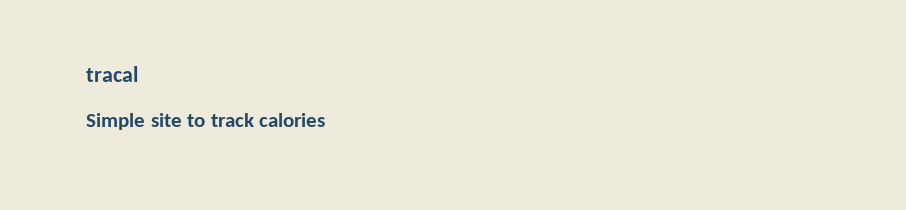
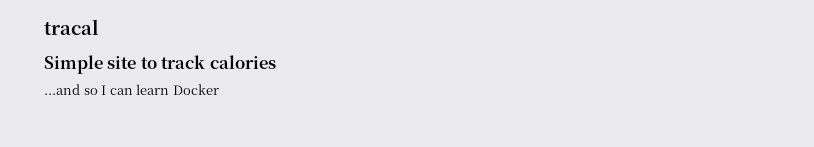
(326, 120) none -> [44,84,219,95] // ...and so I can learn Docker

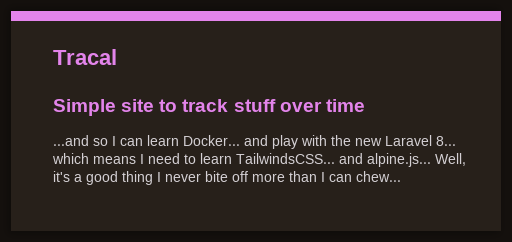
[44,19,99,35] tracal -> [53,49,117,65] Tracal
[209,55,276,69] calories -> [233,99,365,112] stuff over time
[172,84,219,95] Docker -> [183,135,456,149] [52,153,466,167] [53,171,401,185] Docker... and play with the new Laravel 8... which means I need to learn TailwindsCSS... and alpine.js... Well, it's a good thing I never bite off more than I can chew...

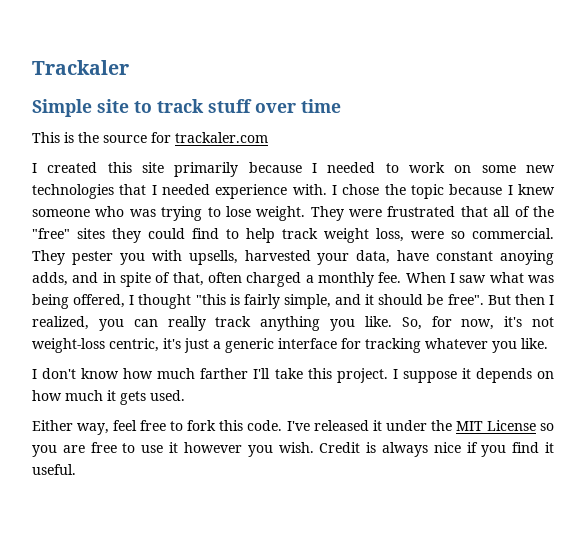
[53,49,117,65] Tracal -> [32,60,129,75] Trackaler
[53,135,456,149] [52,153,466,167] [53,171,401,185] ...and so I can learn Docker... and play with the new Laravel 8... which means I need to learn TailwindsCSS... and alpine.js... Well, it's a good thing I never bite off more than I can chew... -> [32,132,268,143] [32,162,555,177] [32,184,555,199] [32,206,554,221] [32,228,554,243] [32,250,554,265] [32,272,554,287] [32,294,554,309] [32,316,554,331] [32,338,548,353] [32,368,554,383] [32,390,185,405] [32,420,554,435] [32,442,554,457] [32,464,76,475] This is the source for trackaler.com // I created this site primarily because I needed to work on some new technologies that I needed experience with. I chose the topic because I knew someone who was trying to lose weight. They were frustrated that all of the "free" sites they could find to help track weight loss, were so commercial. They pester you with upsells, harvested your data, have constant anoying adds, and in spite of that, often charged a monthly fee. When I saw what was being offered, I thought "this is fairly simple, and it should be free". But then I realized, you can really track anything you like. So, for now, it's not weight-loss centric, it's just a generic interface for tracking whatever you like. // I don't know how much farther I'll take this project. I suppose it depends on how much it gets used. // Either way, feel free to fork this code. I've released it under the MIT License so you are free to use it however you wish. Credit is always nice if you find it useful.

